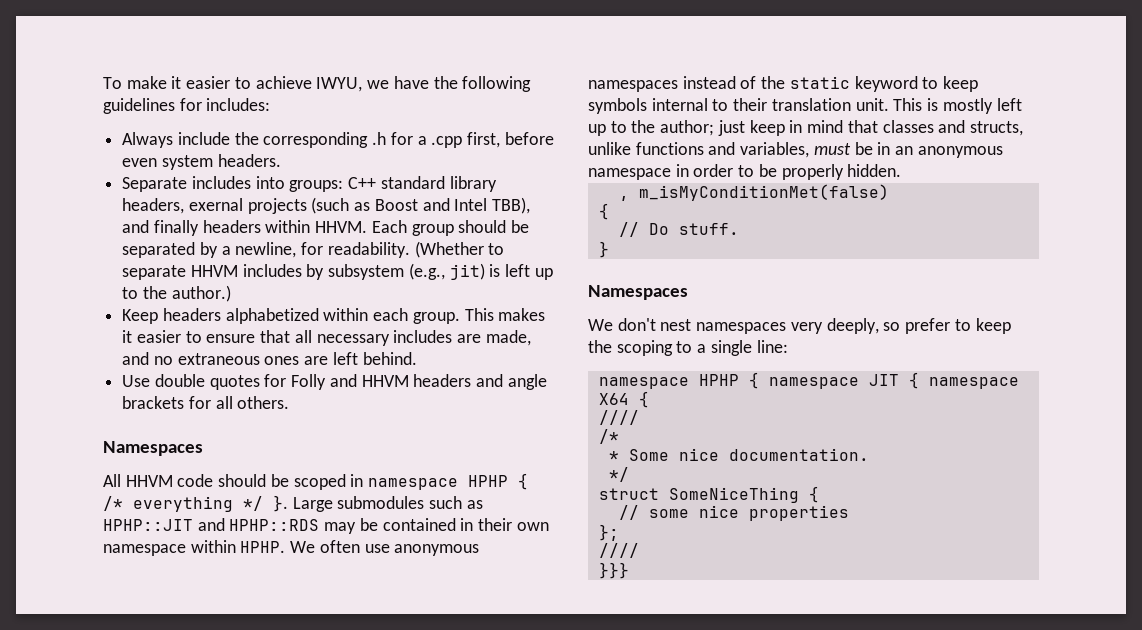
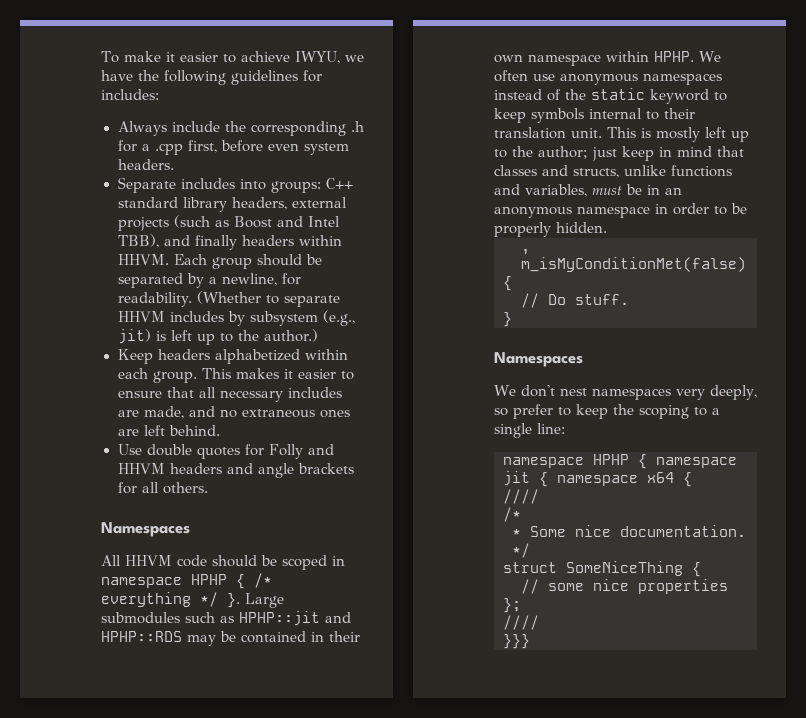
[188,198,243,211] exernal -> [291,197,347,208] external
[103,519,193,531] HPHP::JIT -> [239,611,320,626] HPHP::jit
[868,372,1019,389] [598,393,629,405] JIT { namespace X64 -> [503,471,674,487] jit { namespace x64

